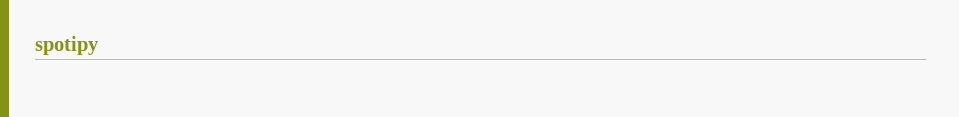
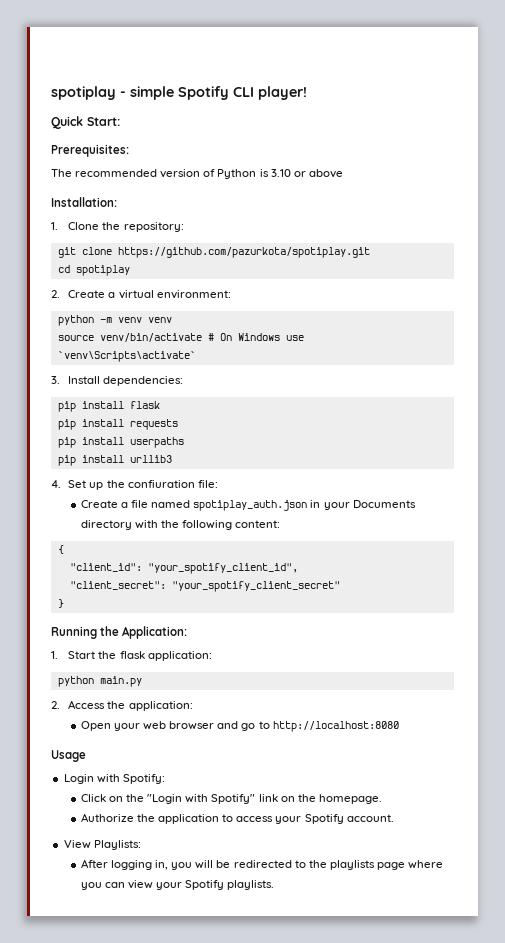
[35,36,99,55] spotipy -> [51,86,307,100] [51,116,120,129] [51,144,129,157] [51,169,343,179] [51,197,117,207] [51,222,184,232] [57,247,370,258] [57,265,130,276] [51,290,231,299] [57,315,172,326] [57,333,304,342] [57,351,196,362] [51,376,184,386] [57,401,160,412] [57,419,178,430] [57,437,184,448] [57,455,172,466] [51,480,218,490] [80,500,416,511] [80,520,281,530] [57,545,64,554] [69,563,298,574] [69,581,340,592] [57,599,64,608] [51,626,188,639] [51,651,212,661] [57,676,142,687] [51,700,193,711] [80,721,399,732] [51,750,86,762] [63,774,165,784] [80,794,382,804] [80,813,394,824] [63,840,141,850] [80,859,444,870] [80,880,275,890] spotiplay - simple Spotify CLI player! // Quick Start: // Prerequisites: // The recommended version of Python is 3.10 or above // Installation: // 1. Clone the repository: // git clone https://github.com/pazurkota/spotiplay.git // cd spotiplay // 2. Create a virtual environment: // python -m venv venv // source venv/bin/activate # On Windows use `venv\Scripts\activate` // 3. Install dependencies: // pip install flask // pip install requests // pip install userpaths // pip install urllib3 // 4. Set up the confiuration file: // Create a file named spotiplay_auth.json in your Documents directory with the following content: // { // "client_id": "your_spotify_client_id", // "client_secret": "your_spotify_client_secret" // } // Running the Application: // 1. Start the flask application: // python main.py // 2. Access the application: // Open your web browser and go to http://localhost:8080 // Usage // Login with Spotify: // Click on the "Login with Spotify" link on the homepage. // Authorize the application to access your Spotify account. // View Playlists: // After logging in, you will be redirected to the playlists page where you can view your Spotify playlists.

